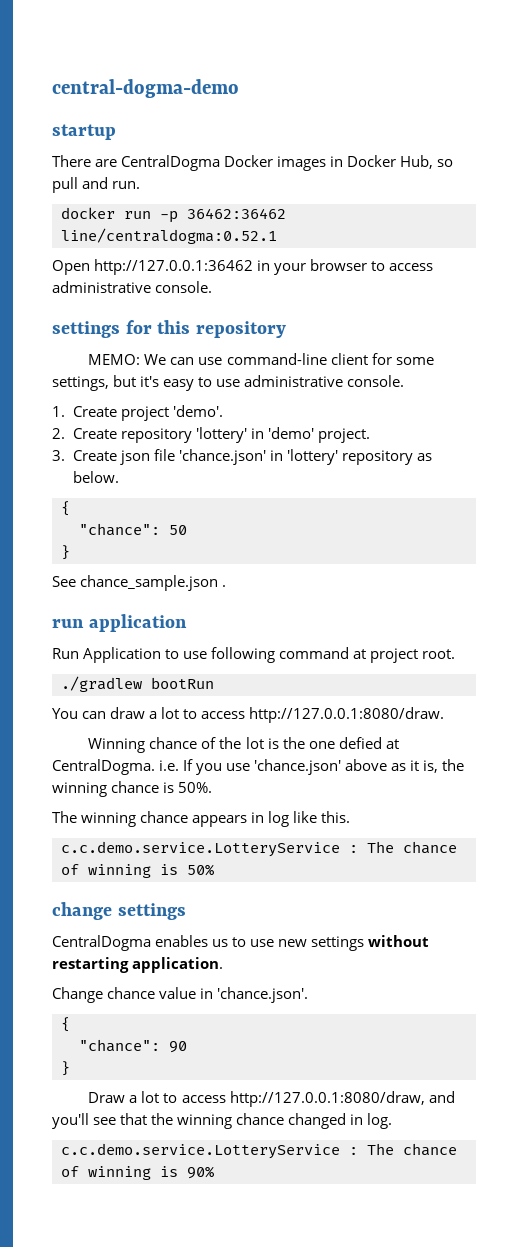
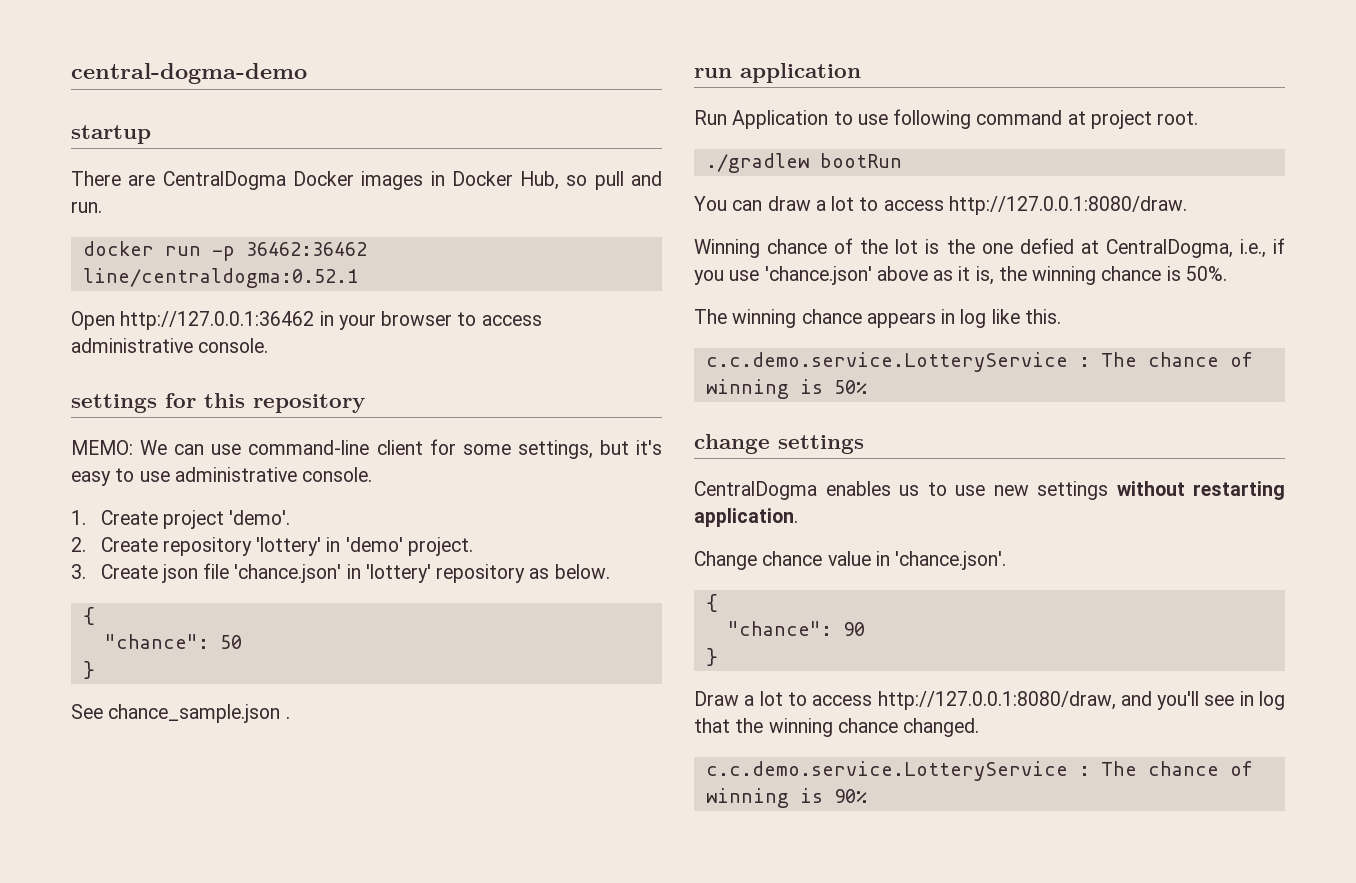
[52,759,194,775] CentralDogma. i.e. If -> [1105,238,1285,258] CentralDogma, i.e., if
(117, 1121) none -> [1239,691,1285,710] in log
[288,1113,393,1129] changed in log. -> [903,718,980,737] changed.

